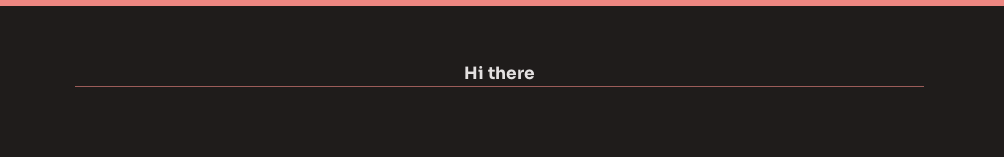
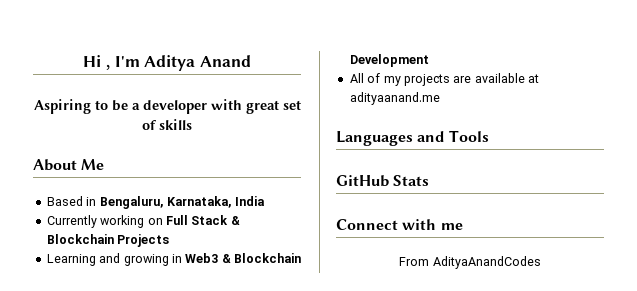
[488,66,536,80] there -> [105,55,251,71] [33,99,301,114] [142,119,192,130] [33,159,105,171] [46,196,266,209] [46,215,240,228] [46,234,170,247] [46,253,301,266] [349,54,429,67] [349,73,539,86] [349,92,440,105] [336,130,489,146] [336,175,430,187] [336,219,463,230] [399,256,541,269] , I'm Aditya Anand // Aspiring to be a developer with great set of skills // About Me // Based in Bengaluru, Karnataka, India // Currently working on Full Stack & Blockchain Projects // Learning and growing in Web3 & Blockchain Development // All of my projects are available at adityaanand.me // Languages and Tools // GitHub Stats // Connect with me // From AdityaAnandCodes

